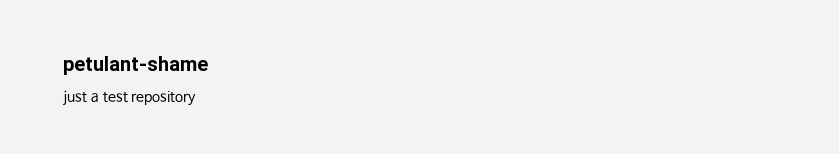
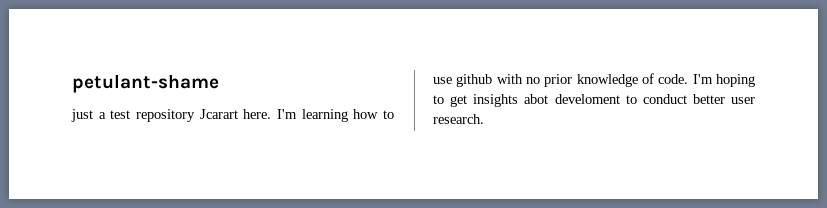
(197, 98) none -> [199,109,394,122] [433,73,755,87] [433,94,755,107] [433,114,484,124] Jcarart here. I'm learning how to use github with no prior knowledge of code. I'm hoping to get insights abot develoment to conduct better user research.

